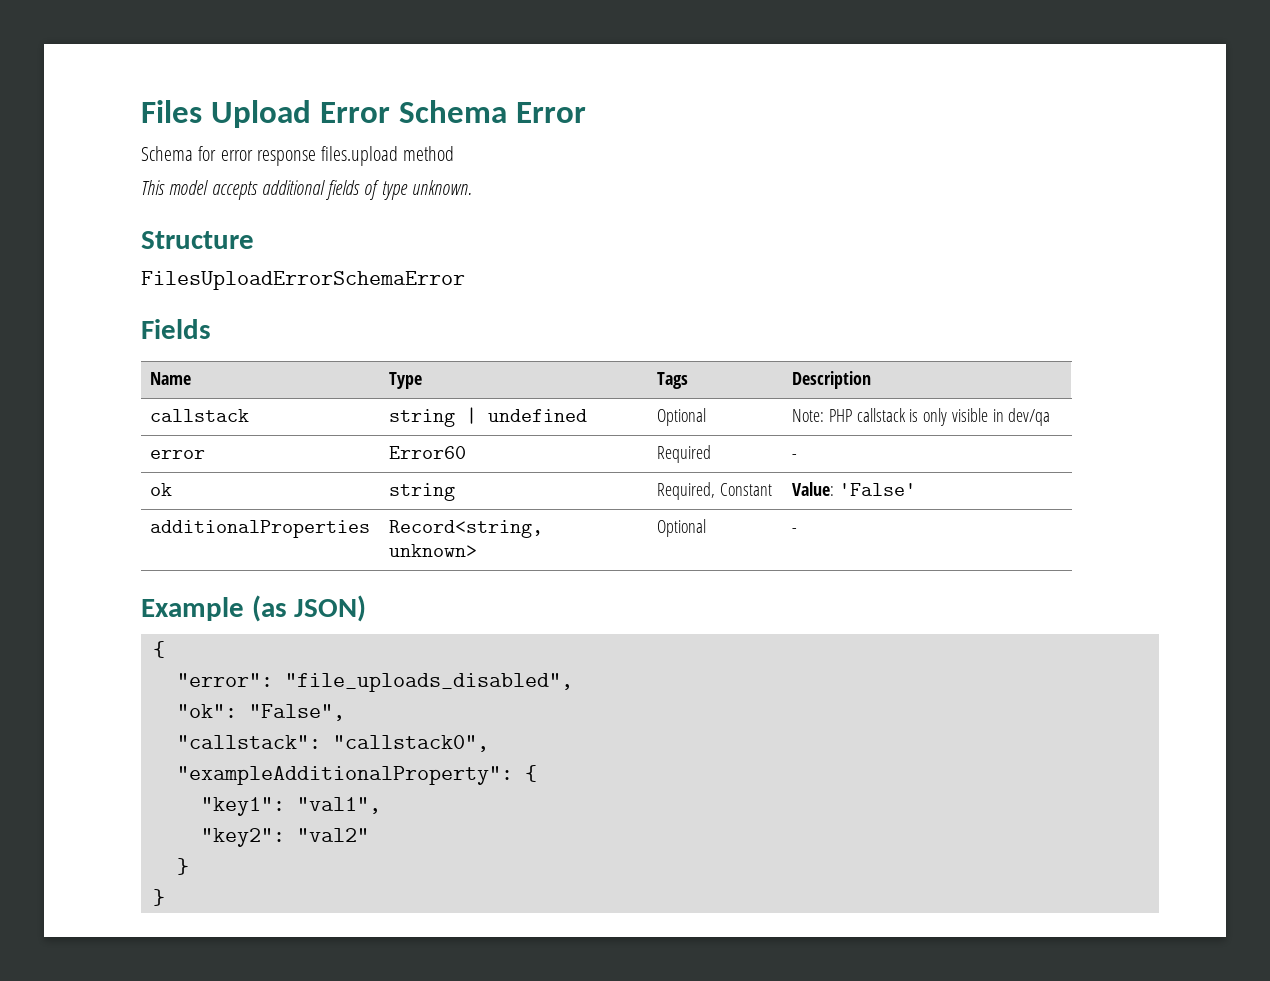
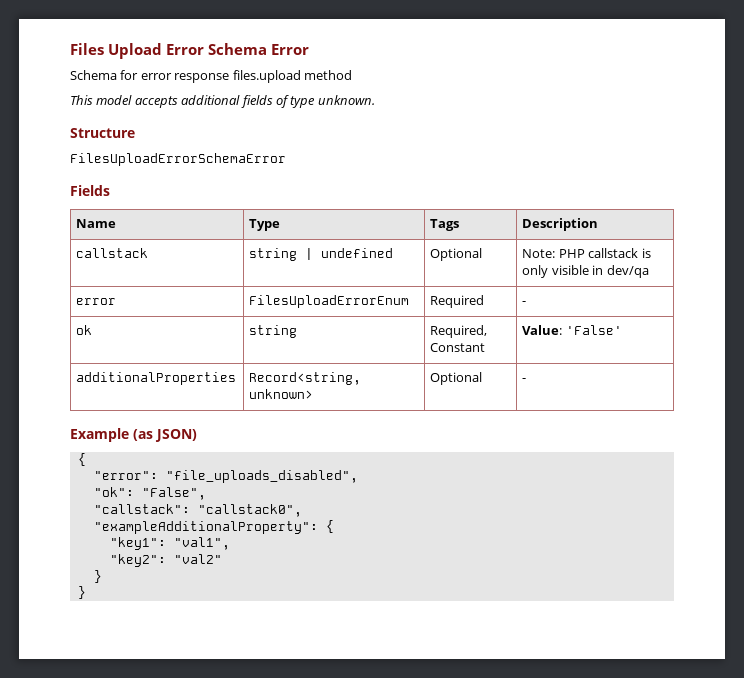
[389,446,467,459] Error60 -> [249,295,410,308] FilesUploadErrorEnum

